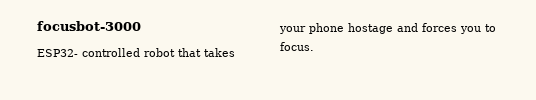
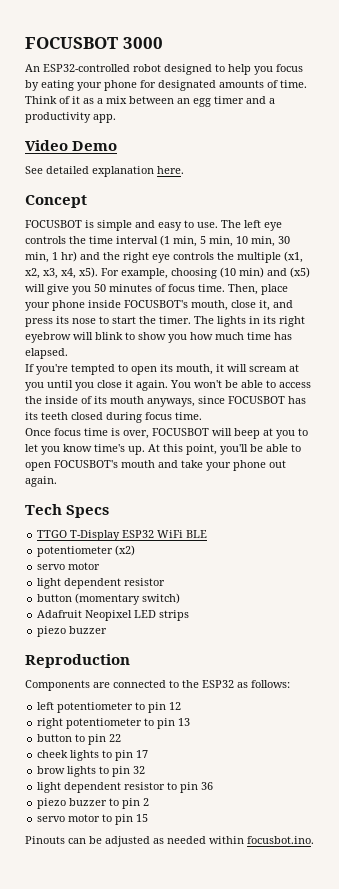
[37,21,141,31] [37,48,235,57] [279,23,496,34] [280,42,314,51] focusbot-3000 // ESP32- controlled robot that takes your phone hostage and forces you to focus. -> [25,37,163,49] [25,64,303,75] [25,80,307,91] [25,96,275,107] [25,112,116,123] [25,140,118,151] [25,166,184,177] [25,195,87,208] [25,220,282,231] [25,235,290,247] [25,251,303,263] [25,267,310,279] [25,284,288,295] [25,300,293,311] [25,316,305,327] [25,332,292,343] [25,348,68,359] [25,364,299,375] [25,380,311,391] [25,396,306,407] [25,412,202,423] [25,428,308,439] [25,444,301,455] [25,460,286,471] [25,476,57,487] [25,504,110,518] [37,530,208,541] [37,545,136,557] [37,562,101,570] [37,578,166,589] [37,593,181,605] [37,610,190,621] [37,626,108,637] [25,654,130,668] [25,680,290,691] [37,702,182,713] [37,718,191,729] [37,734,122,745] [37,750,149,761] [37,766,146,777] [37,782,214,793] [37,798,150,809] [37,814,149,825] [25,836,314,847] FOCUSBOT 3000 // An ESP32-controlled robot designed to help you focus by eating your phone for designated amounts of time. Think of it as a mix between an egg timer and a productivity app. // Video Demo // See detailed explanation here. // Concept // FOCUSBOT is simple and easy to use. The left eye controls the time interval (1 min, 5 min, 10 min, 30 min, 1 hr) and the right eye controls the multiple (x1, x2, x3, x4, x5). For example, choosing (10 min) and (x5) will give you 50 minutes of focus time. Then, place your phone inside FOCUSBOT's mouth, close it, and press its nose to start the timer. The lights in its right eyebrow will blink to show you how much time has elapsed. // If you're tempted to open its mouth, it will scream at you until you close it again. You won't be able to access the inside of its mouth anyways, since FOCUSBOT has its teeth closed during focus time. // Once focus time is over, FOCUSBOT will beep at you to let you know time's up. At this point, you'll be able to open FOCUSBOT's mouth and take your phone out again. // Tech Specs // TTGO T-Display ESP32 WiFi BLE // potentiometer (x2) // servo motor // light dependent resistor // button (momentary switch) // Adafruit Neopixel LED strips // piezo buzzer // Reproduction // Components are connected to the ESP32 as follows: // left potentiometer to pin 12 // right potentiometer to pin 13 // button to pin 22 // cheek lights to pin 17 // brow lights to pin 32 // light dependent resistor to pin 36 // piezo buzzer to pin 2 // servo motor to pin 15 // Pinouts can be adjusted as needed within focusbot.ino.

